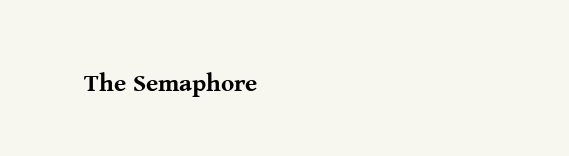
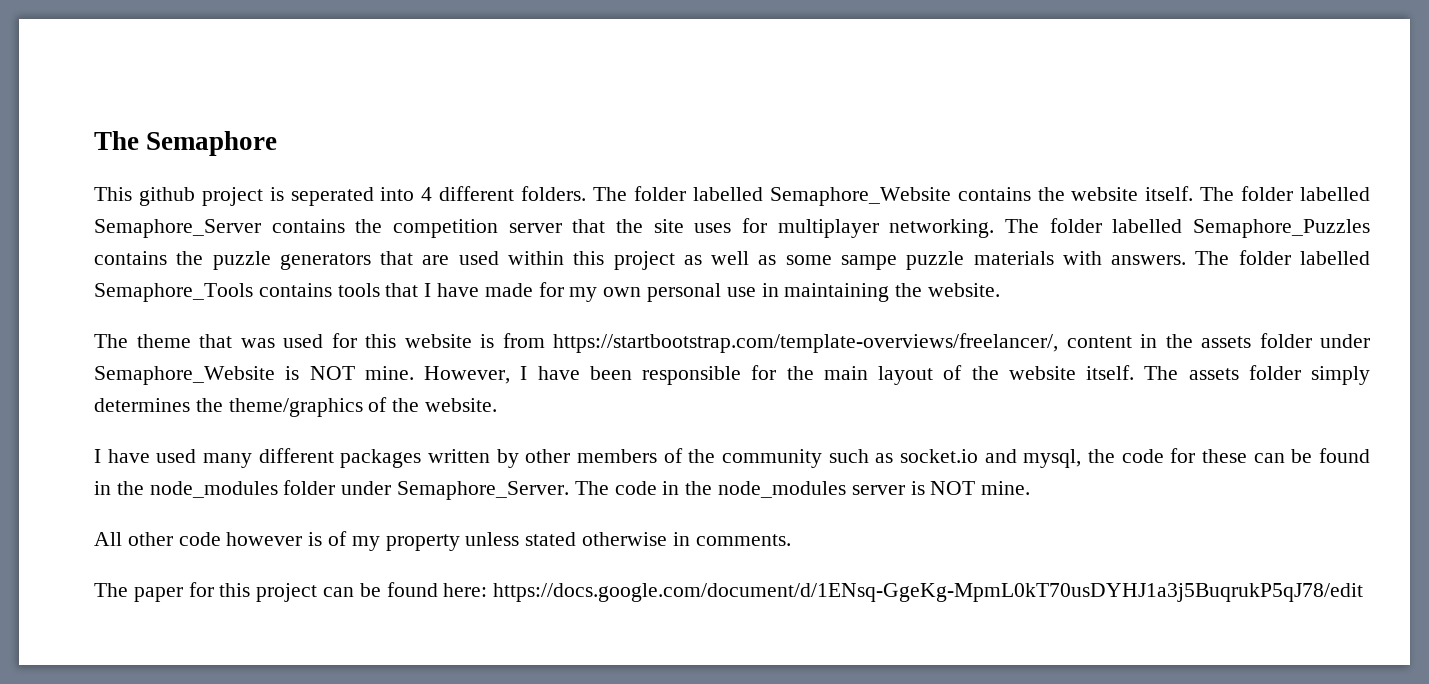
(257, 84) none -> [94,186,1370,206] [94,218,1370,238] [94,250,1371,270] [94,282,1001,302] [94,333,1370,353] [94,365,1370,385] [94,397,498,417] [94,448,1370,468] [94,480,1031,500] [94,531,791,551] [94,582,1364,602] // This github project is seperated into 4 different folders. The folder labelled Semaphore_Website contains the website itself. The folder labelled Semaphore_Server contains the competition server that the site uses for multiplayer networking. The folder labelled Semaphore_Puzzles contains the puzzle generators that are used within this project as well as some sampe puzzle materials with answers. The folder labelled Semaphore_Tools contains tools that I have made for my own personal use in maintaining the website. // The theme that was used for this website is from https://startbootstrap.com/template-overviews/freelancer/, content in the assets folder under Semaphore_Website is NOT mine. However, I have been responsible for the main layout of the website itself. The assets folder simply determines the theme/graphics of the website. // I have used many different packages written by other members of the community such as socket.io and mysql, the code for these can be found in the node_modules folder under Semaphore_Server. The code in the node_modules server is NOT mine. // All other code however is of my property unless stated otherwise in comments. // The paper for this project can be found here: https://docs.google.com/document/d/1ENsq-GgeKg-MpmL0kT70usDYHJ1a3j5BuqrukP5qJ78/edit

